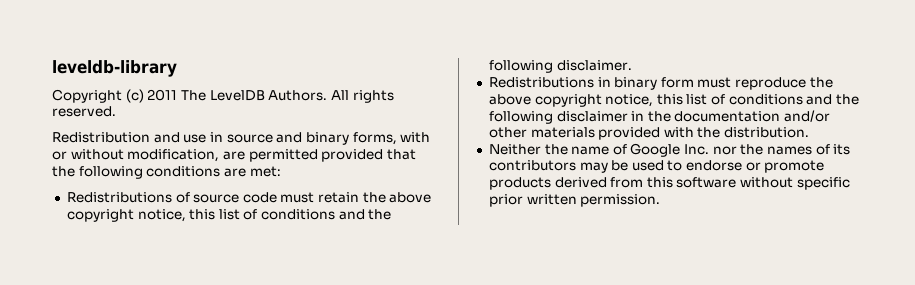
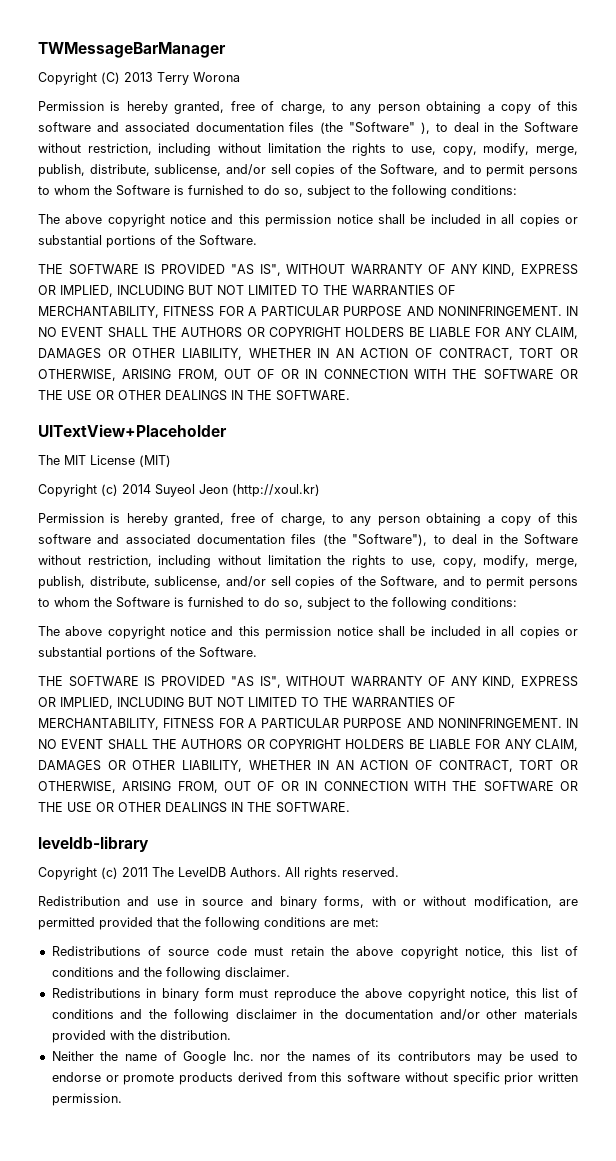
(52, 68) none -> [38,42,226,58] [38,72,240,85] [38,101,579,114] [38,122,578,134] [38,143,578,156] [38,164,579,177] [38,185,517,198] [38,214,578,227] [38,235,257,248] [38,264,579,276] [38,285,455,297] [38,306,578,318] [38,327,578,339] [38,348,578,360] [38,369,579,381] [38,390,350,401] [38,424,227,437] [38,455,171,467] [38,484,320,497] [38,513,579,526] [38,534,579,546] [38,555,578,568] [38,576,579,589] [38,597,517,610] [38,626,578,639] [38,647,257,660] [38,676,579,688] [38,697,455,709] [38,718,578,730] [38,739,578,751] [38,760,578,772] [38,781,579,793] [38,802,350,813] TWMessageBarManager // Copyright (C) 2013 Terry Worona // Permission is hereby granted, free of charge, to any person obtaining a copy of this software and associated documentation files (the "Software" ), to deal in the Software without restriction, including without limitation the rights to use, copy, modify, merge, publish, distribute, sublicense, and/or sell copies of the Software, and to permit persons to whom the Software is furnished to do so, subject to the following conditions: // The above copyright notice and this permission notice shall be included in all copies or substantial portions of the Software. // THE SOFTWARE IS PROVIDED "AS IS", WITHOUT WARRANTY OF ANY KIND, EXPRESS OR IMPLIED, INCLUDING BUT NOT LIMITED TO THE WARRANTIES OF MERCHANTABILITY, FITNESS FOR A PARTICULAR PURPOSE AND NONINFRINGEMENT. IN NO EVENT SHALL THE AUTHORS OR COPYRIGHT HOLDERS BE LIABLE FOR ANY CLAIM, DAMAGES OR OTHER LIABILITY, WHETHER IN AN ACTION OF CONTRACT, TORT OR OTHERWISE, ARISING FROM, OUT OF OR IN CONNECTION WITH THE SOFTWARE OR THE USE OR OTHER DEALINGS IN THE SOFTWARE. // UITextView+Placeholder // The MIT License (MIT) // Copyright (c) 2014 Suyeol Jeon (http://xoul.kr) // Permission is hereby granted, free of charge, to any person obtaining a copy of this software and associated documentation files (the "Software"), to deal in the Software without restriction, including without limitation the rights to use, copy, modify, merge, publish, distribute, sublicense, and/or sell copies of the Software, and to permit persons to whom the Software is furnished to do so, subject to the following conditions: // The above copyright notice and this permission notice shall be included in all copies or substantial portions of the Software. // THE SOFTWARE IS PROVIDED "AS IS", WITHOUT WARRANTY OF ANY KIND, EXPRESS OR IMPLIED, INCLUDING BUT NOT LIMITED TO THE WARRANTIES OF MERCHANTABILITY, FITNESS FOR A PARTICULAR PURPOSE AND NONINFRINGEMENT. IN NO EVENT SHALL THE AUTHORS OR COPYRIGHT HOLDERS BE LIABLE FOR ANY CLAIM, DAMAGES OR OTHER LIABILITY, WHETHER IN AN ACTION OF CONTRACT, TORT OR OTHERWISE, ARISING FROM, OUT OF OR IN CONNECTION WITH THE SOFTWARE OR THE USE OR OTHER DEALINGS IN THE SOFTWARE. //

